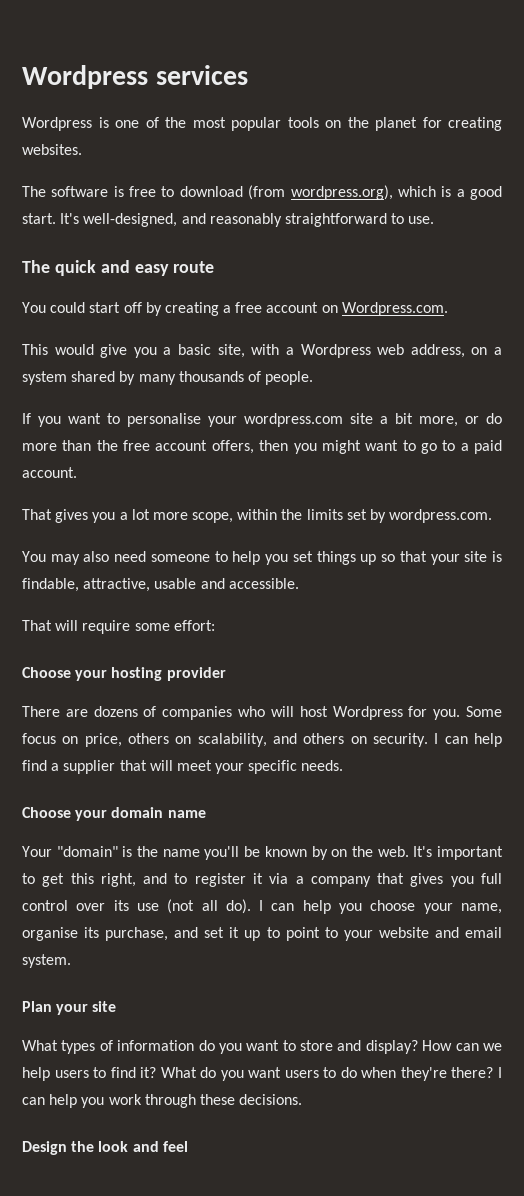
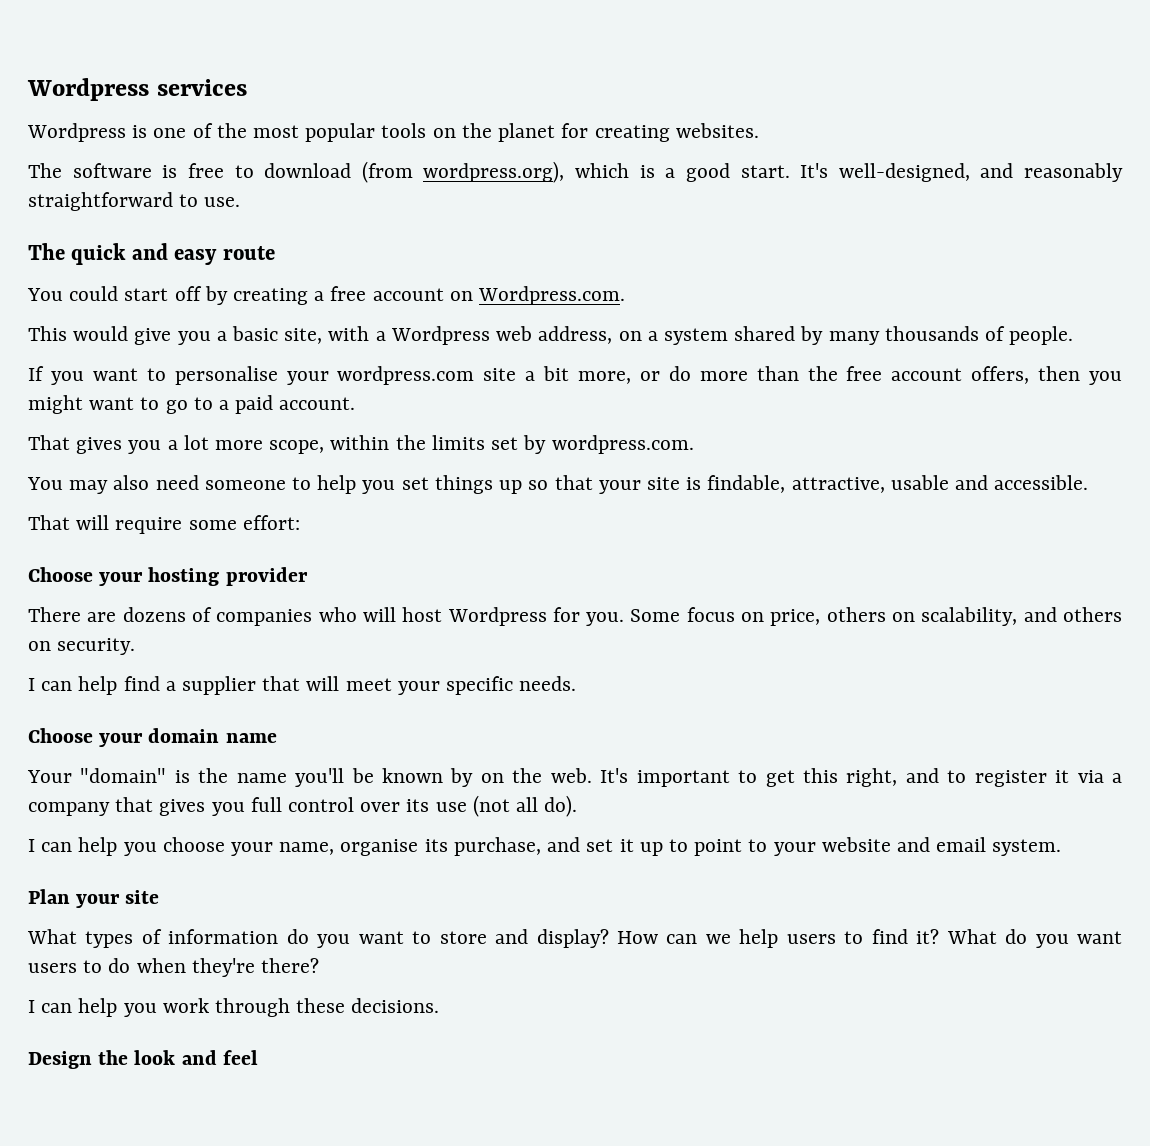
(428, 740) none -> (136, 646) //
(251, 906) none -> (578, 806) //
(494, 1072) none -> (320, 965) //

